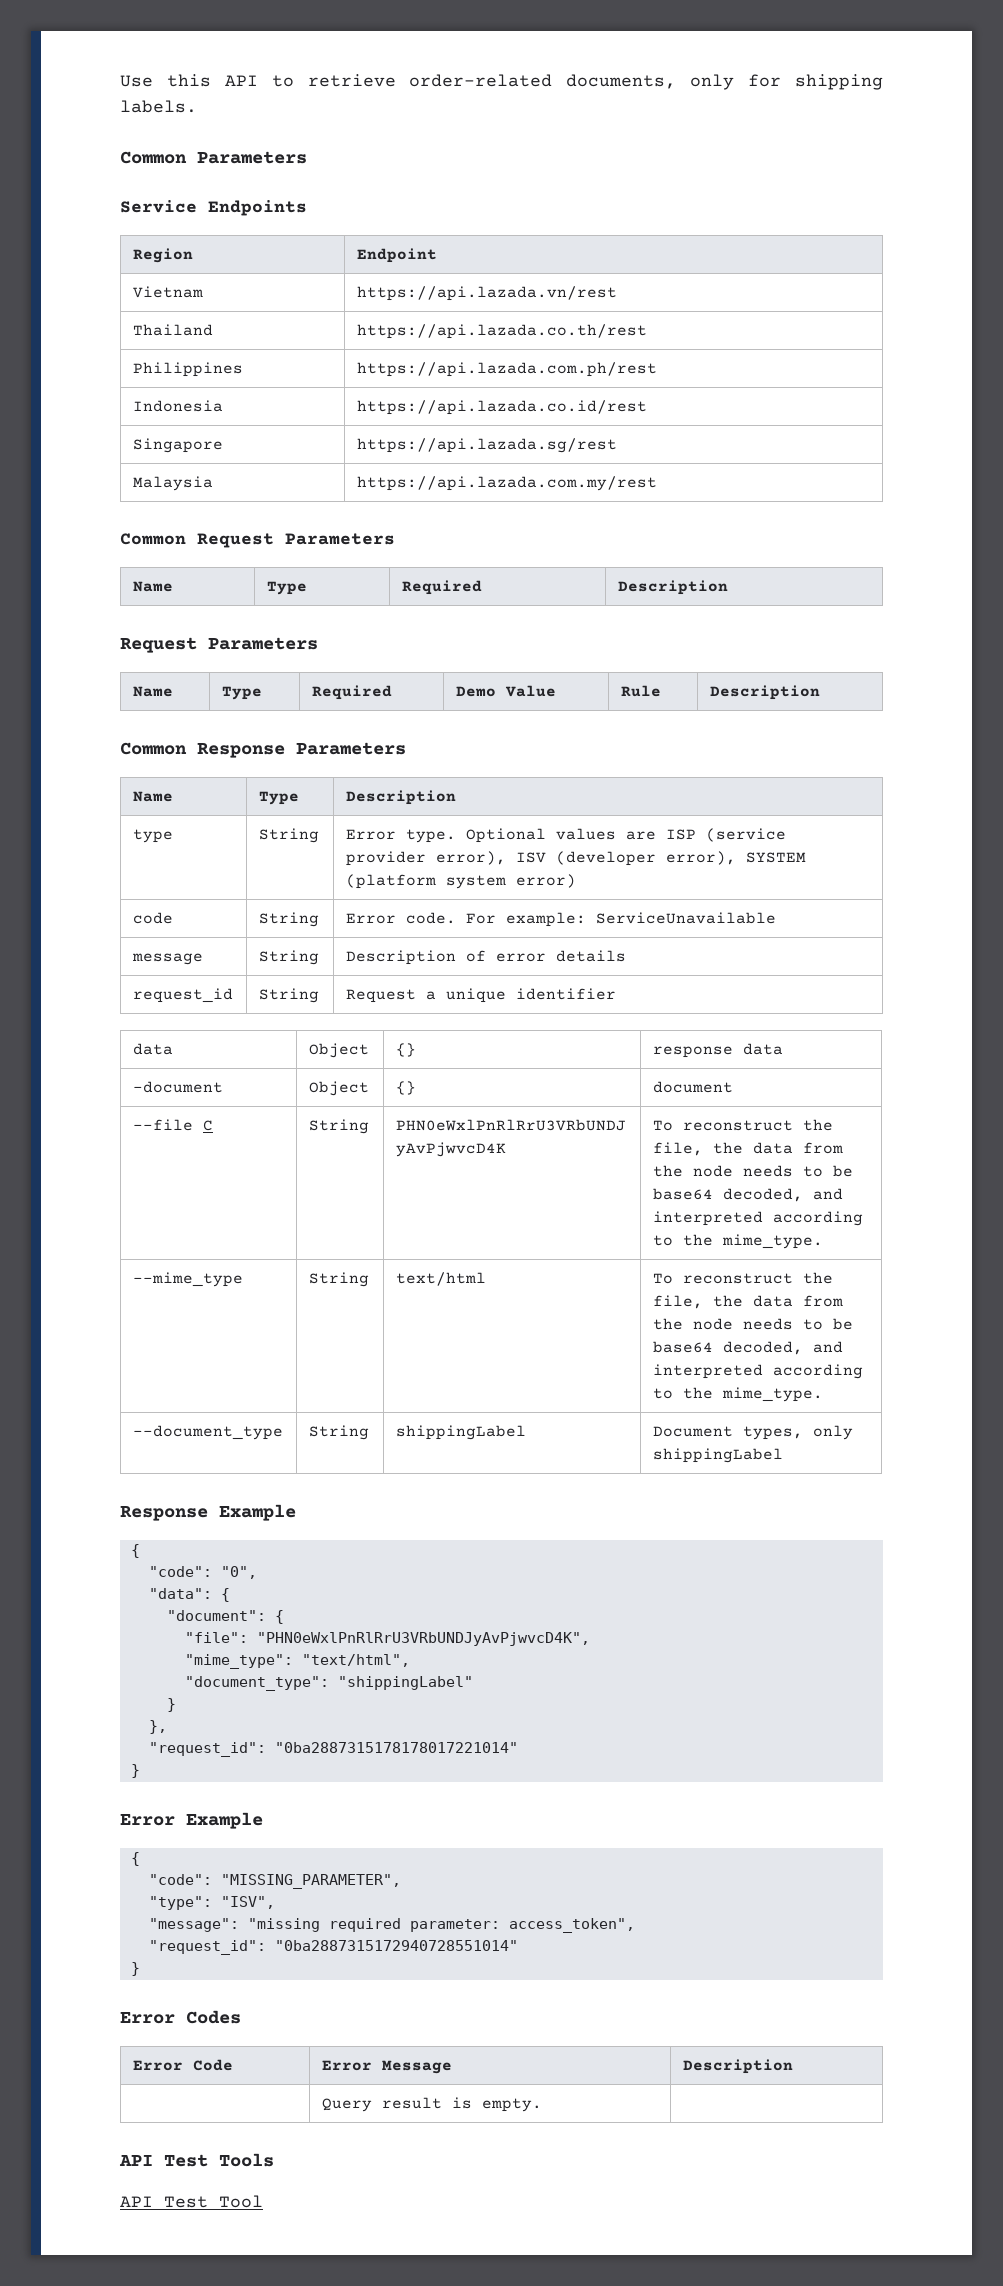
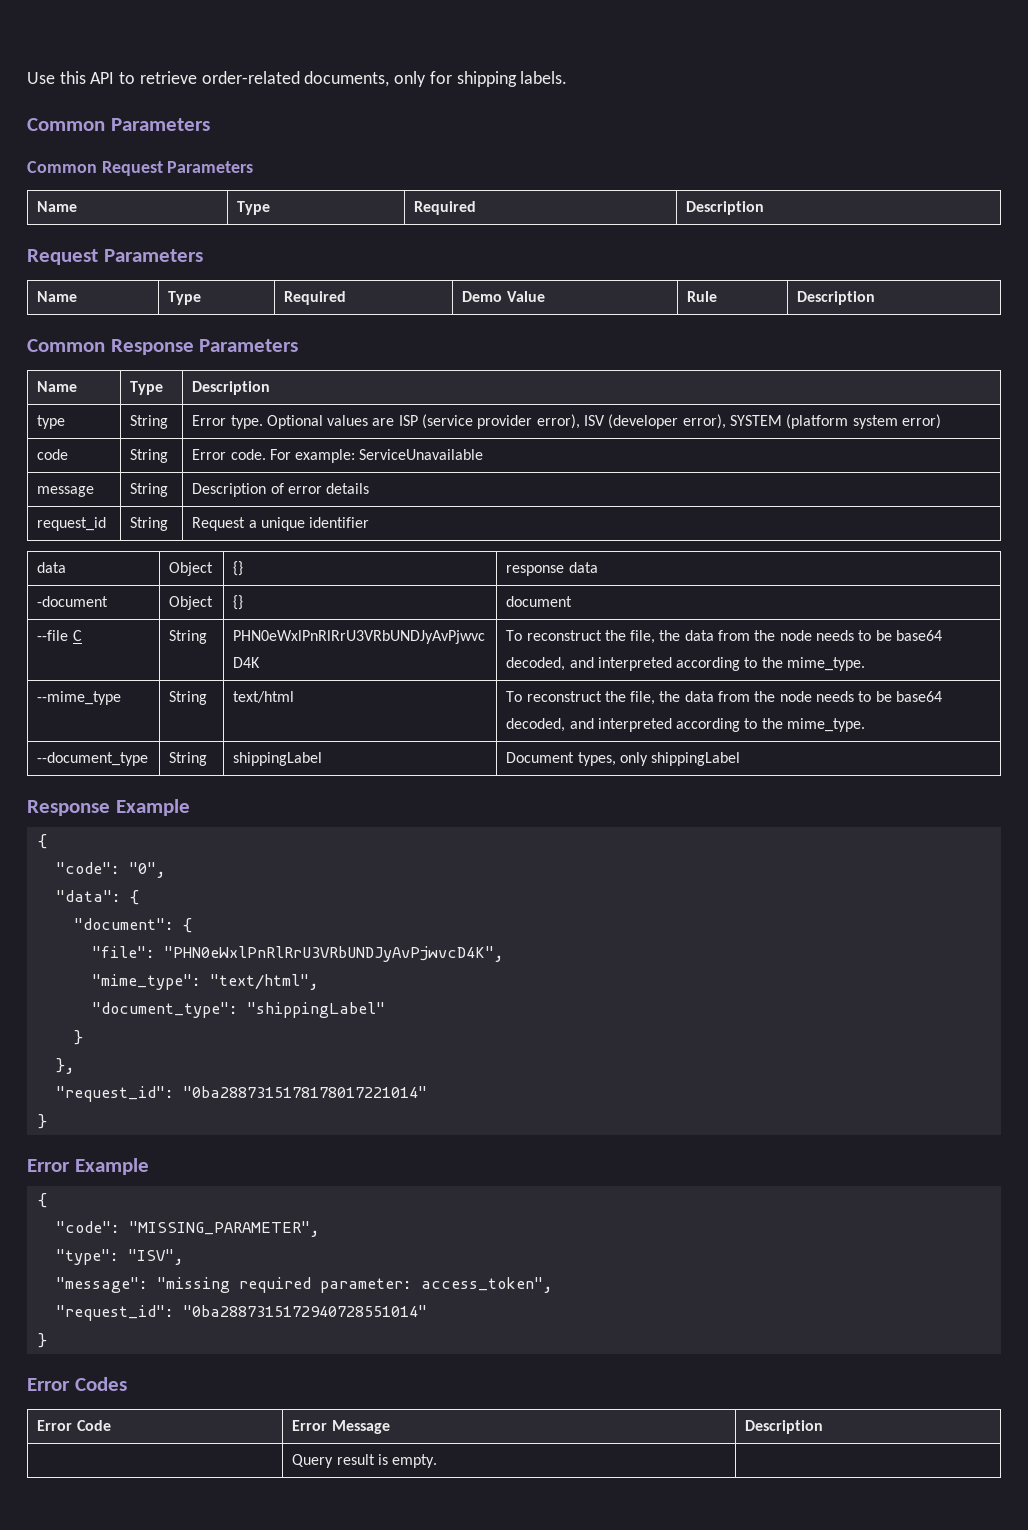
[120,200,307,216] [132,248,193,263] [356,248,437,263] [132,286,203,298] [356,286,617,301] [132,324,213,336] [356,324,647,339] [132,362,243,377] [356,362,657,377] [132,400,223,412] [356,400,647,415] [132,438,223,453] [356,438,617,453] [132,476,213,491] [356,476,657,491] // Service Endpoints // Region | Endpoint // Vietnam | https://api.lazada.vn/rest // Thailand | https://api.lazada.co.th/rest // Philippines | https://api.lazada.com.ph/rest // Indonesia | https://api.lazada.co.id/rest // Singapore | https://api.lazada.sg/rest // Malaysia | https://api.lazada.com.my/rest -> (210, 124) none
[119,2153,274,2167] [120,2195,263,2208] // API Test Tools // API Test Tool -> (438, 1461) none

